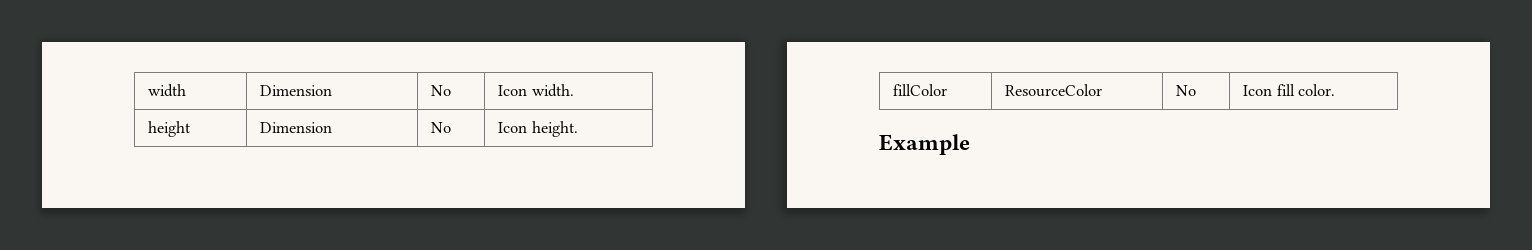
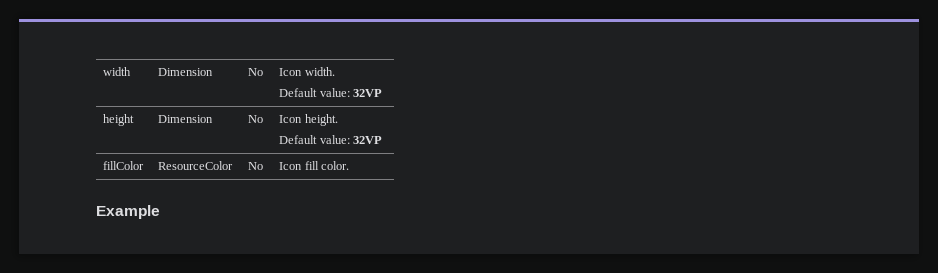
(574, 90) none -> [279,88,383,97] // Default value: 32VP
(578, 129) none -> [279,135,383,144] // Default value: 32VP

